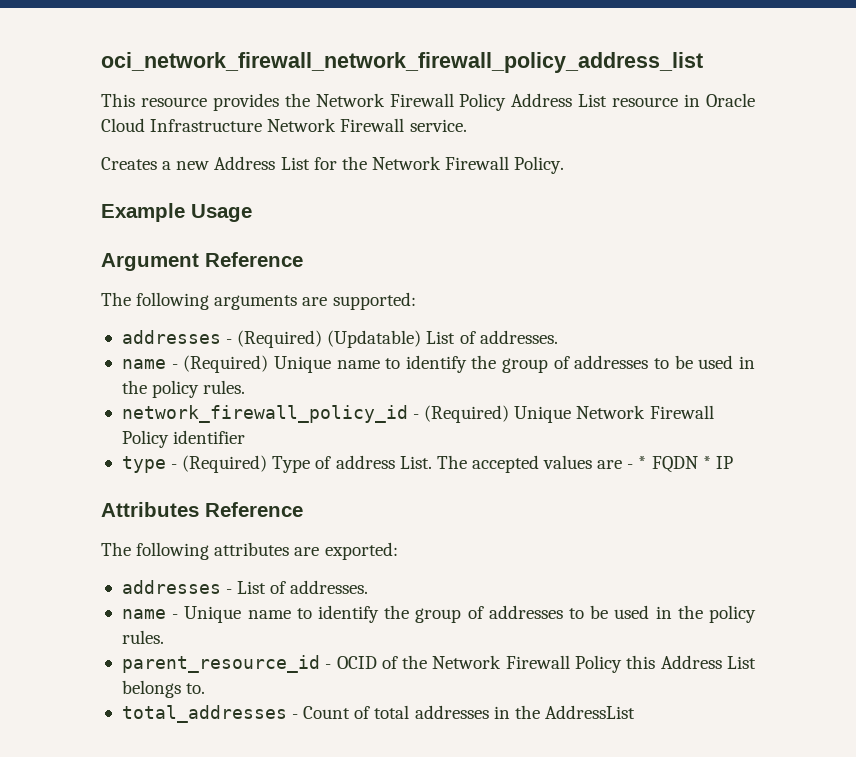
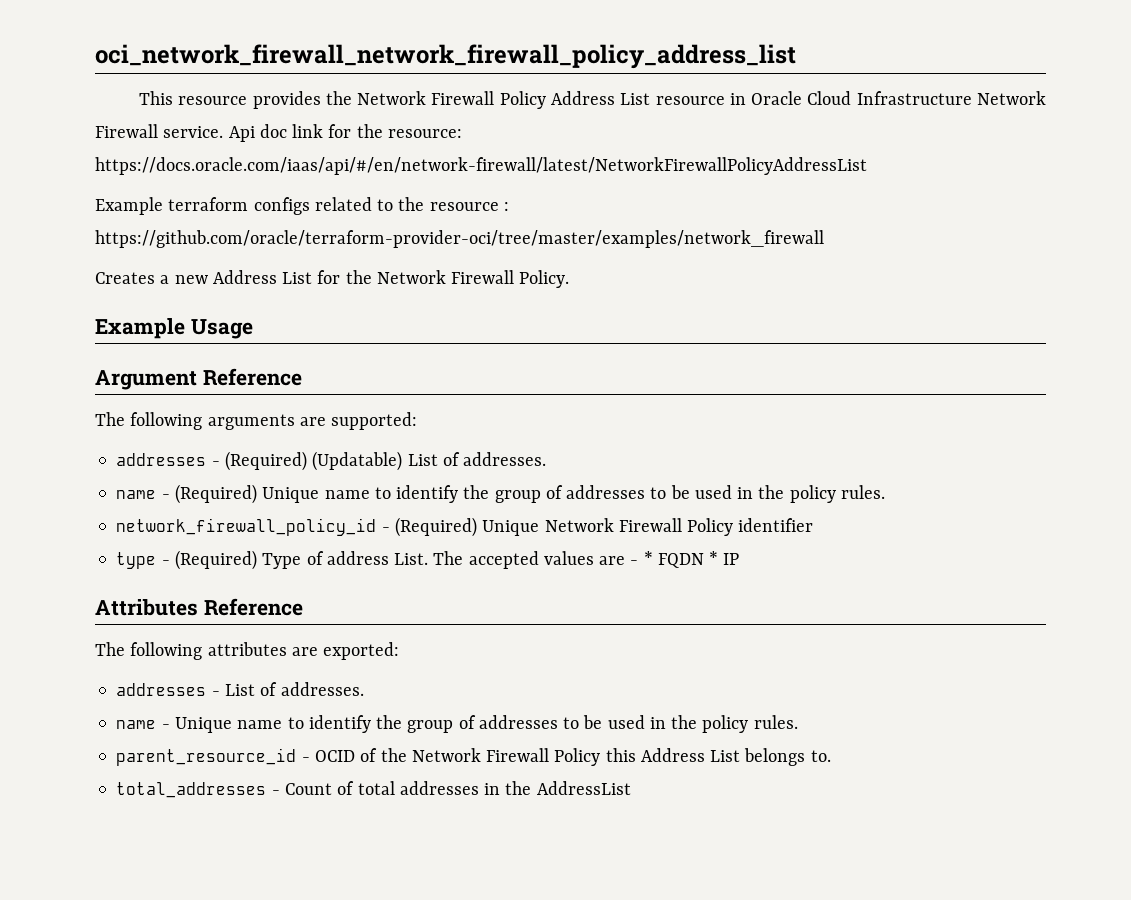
(467, 125) none -> [228,124,462,142] [95,157,867,175] [95,197,509,215] [95,230,824,248] Api doc link for the resource: https://docs.oracle.com/iaas/api/#/en/network-firewall/latest/NetworkFirewallPolicyAddressList // Example terraform configs related to the resource : https://github.com/oracle/terraform-provider-oci/tree/master/examples/network_firewall

